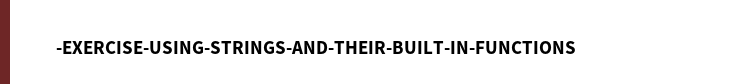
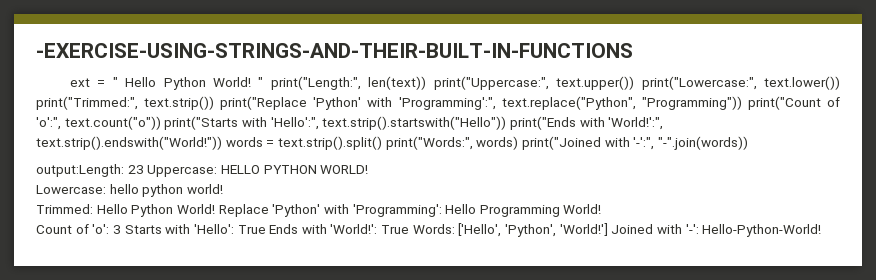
(576, 47) none -> [69,76,840,90] [36,96,840,110] [36,116,664,130] [36,136,748,150] [36,164,369,177] [36,184,223,197] [36,204,602,217] [36,223,822,237] // ext = " Hello Python World! " print("Length:", len(text)) print("Uppercase:", text.upper()) print("Lowercase:", text.lower()) print("Trimmed:", text.strip()) print("Replace 'Python' with 'Programming':", text.replace("Python", "Programming")) print("Count of 'o':", text.count("o")) print("Starts with 'Hello':", text.strip().startswith("Hello")) print("Ends with 'World!':", text.strip().endswith("World!")) words = text.strip().split() print("Words:", words) print("Joined with '-':", "-".join(words)) // output:Length: 23 Uppercase: HELLO PYTHON WORLD! // Lowercase: hello python world! // Trimmed: Hello Python World! Replace 'Python' with 'Programming': Hello Programming World! // Count of 'o': 3 Starts with 'Hello': True Ends with 'World!': True Words: ['Hello', 'Python', 'World!'] Joined with '-': Hello-Python-World!

